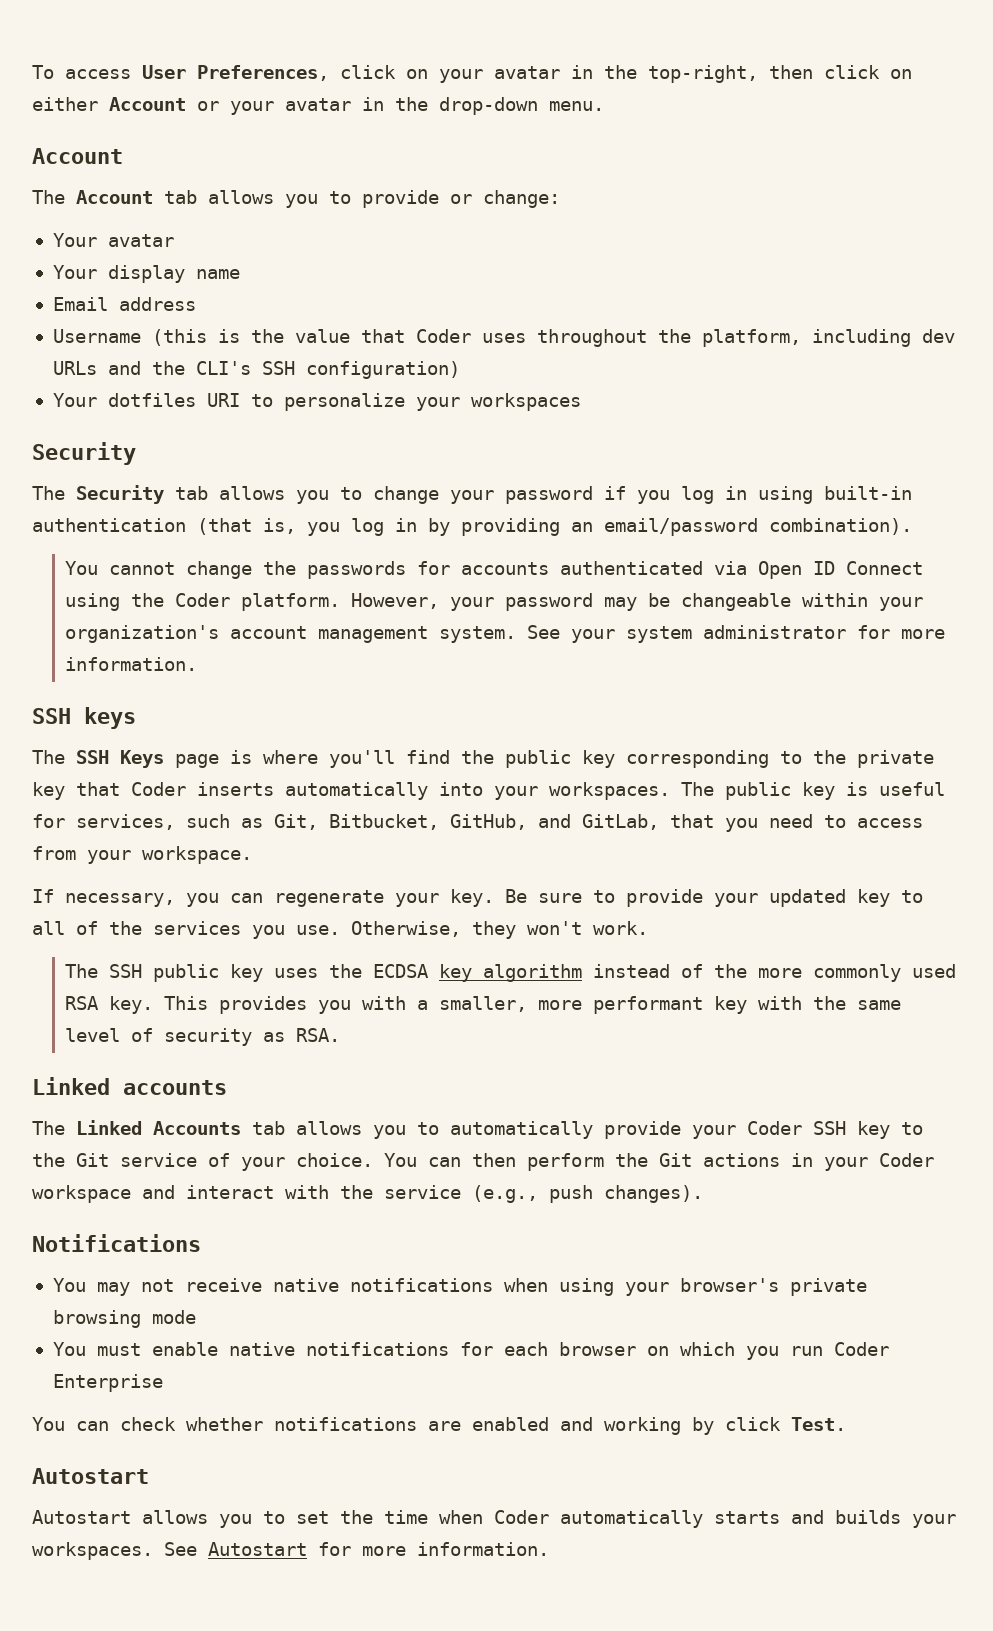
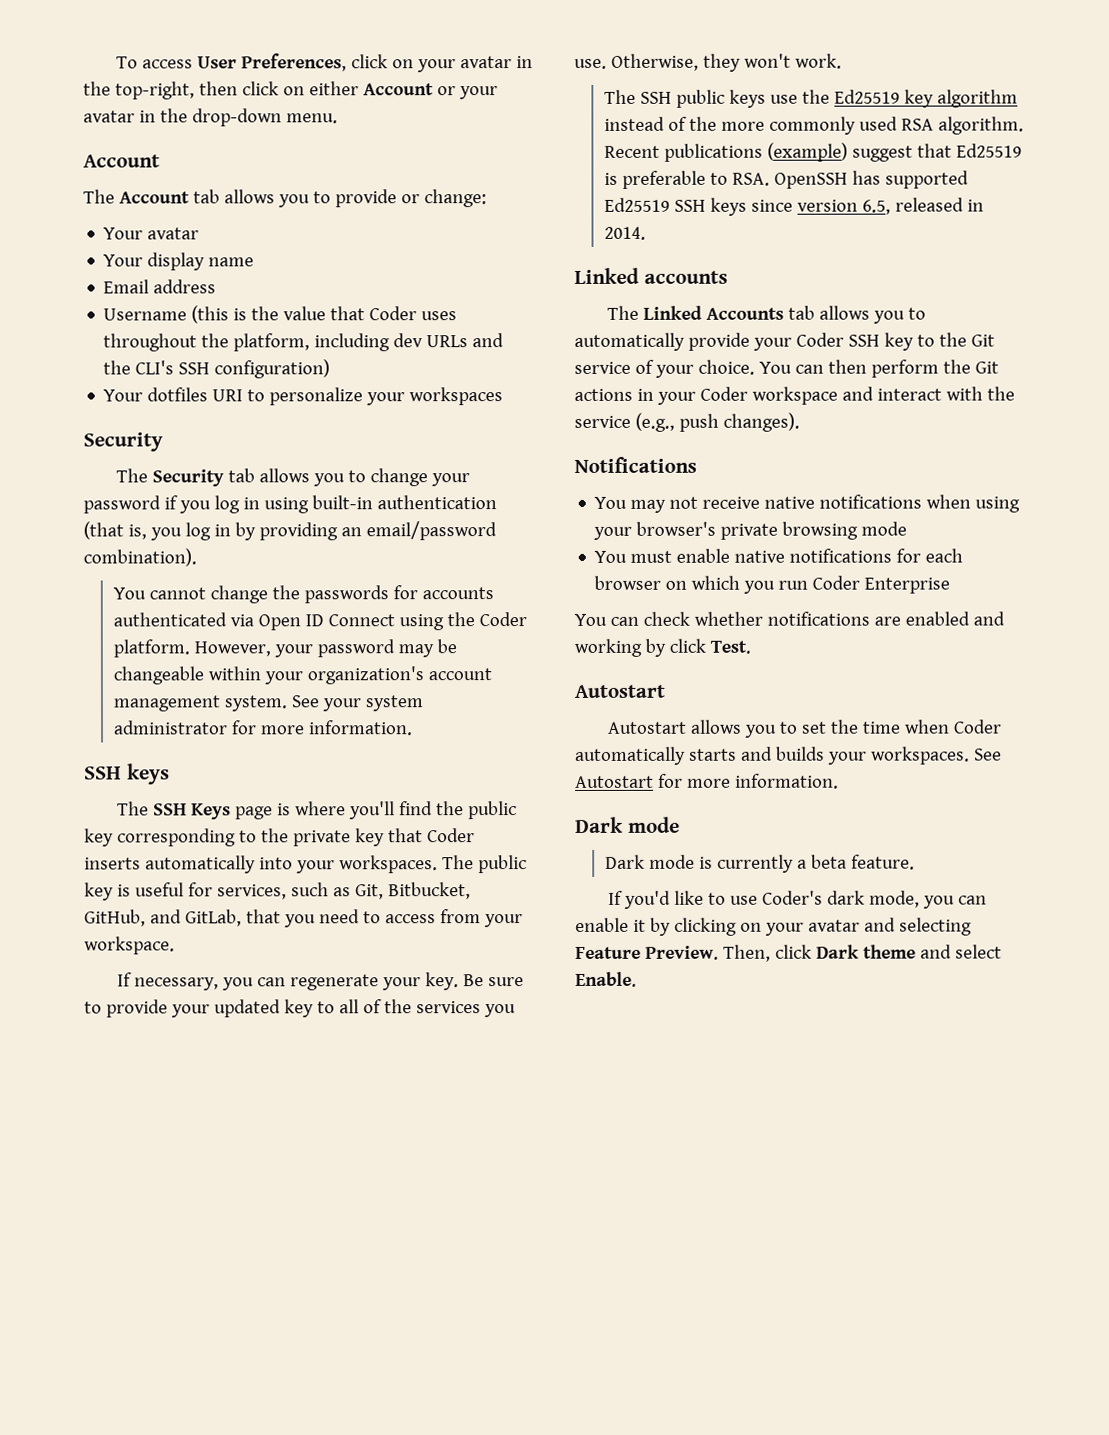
[230,964,430,982] key uses the ECDSA -> [728,89,900,108] keys use the Ed25519
[109,996,902,1014] [65,1028,341,1046] key. This provides you with a smaller, more performant key with the same level of security as RSA. -> [937,116,1024,135] [603,142,1022,162] [603,170,969,189] [603,197,984,216] [603,226,646,240] algorithm. Recent publications (example) suggest that Ed25519 is preferable to RSA. OpenSSH has supported Ed25519 SSH keys since version 6.5, released in 2014.
(549, 1549) none -> [575,816,680,833] [604,854,915,873] [608,890,988,909] [575,917,972,936] [575,944,1002,962] [575,971,637,987] // Dark mode // Dark mode is currently a beta feature. // If you'd like to use Coder's dark mode, you can enable it by clicking on your avatar and selecting Feature Preview. Then, click Dark theme and select Enable.

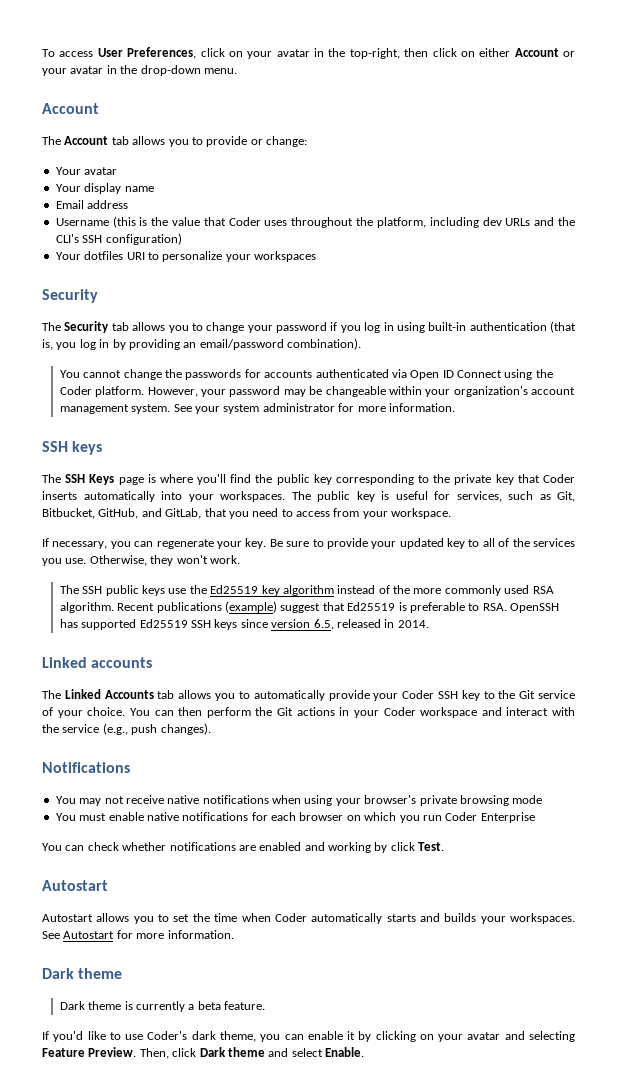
[627,816,680,833] [604,854,695,869] mode // Dark mode -> [78,968,123,979] [59,1001,122,1010] theme // Dark theme
[869,890,921,908] mode, -> [219,1031,256,1042] theme,

